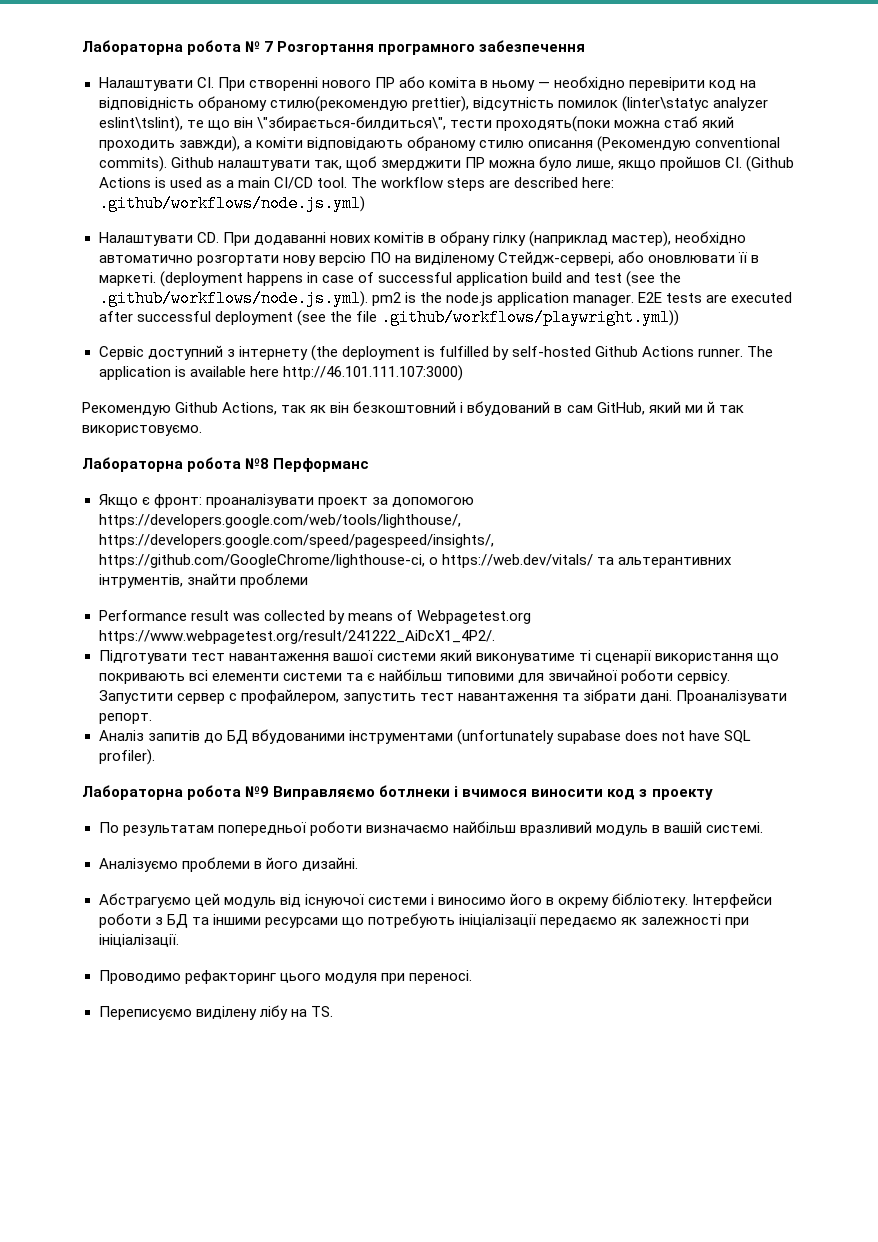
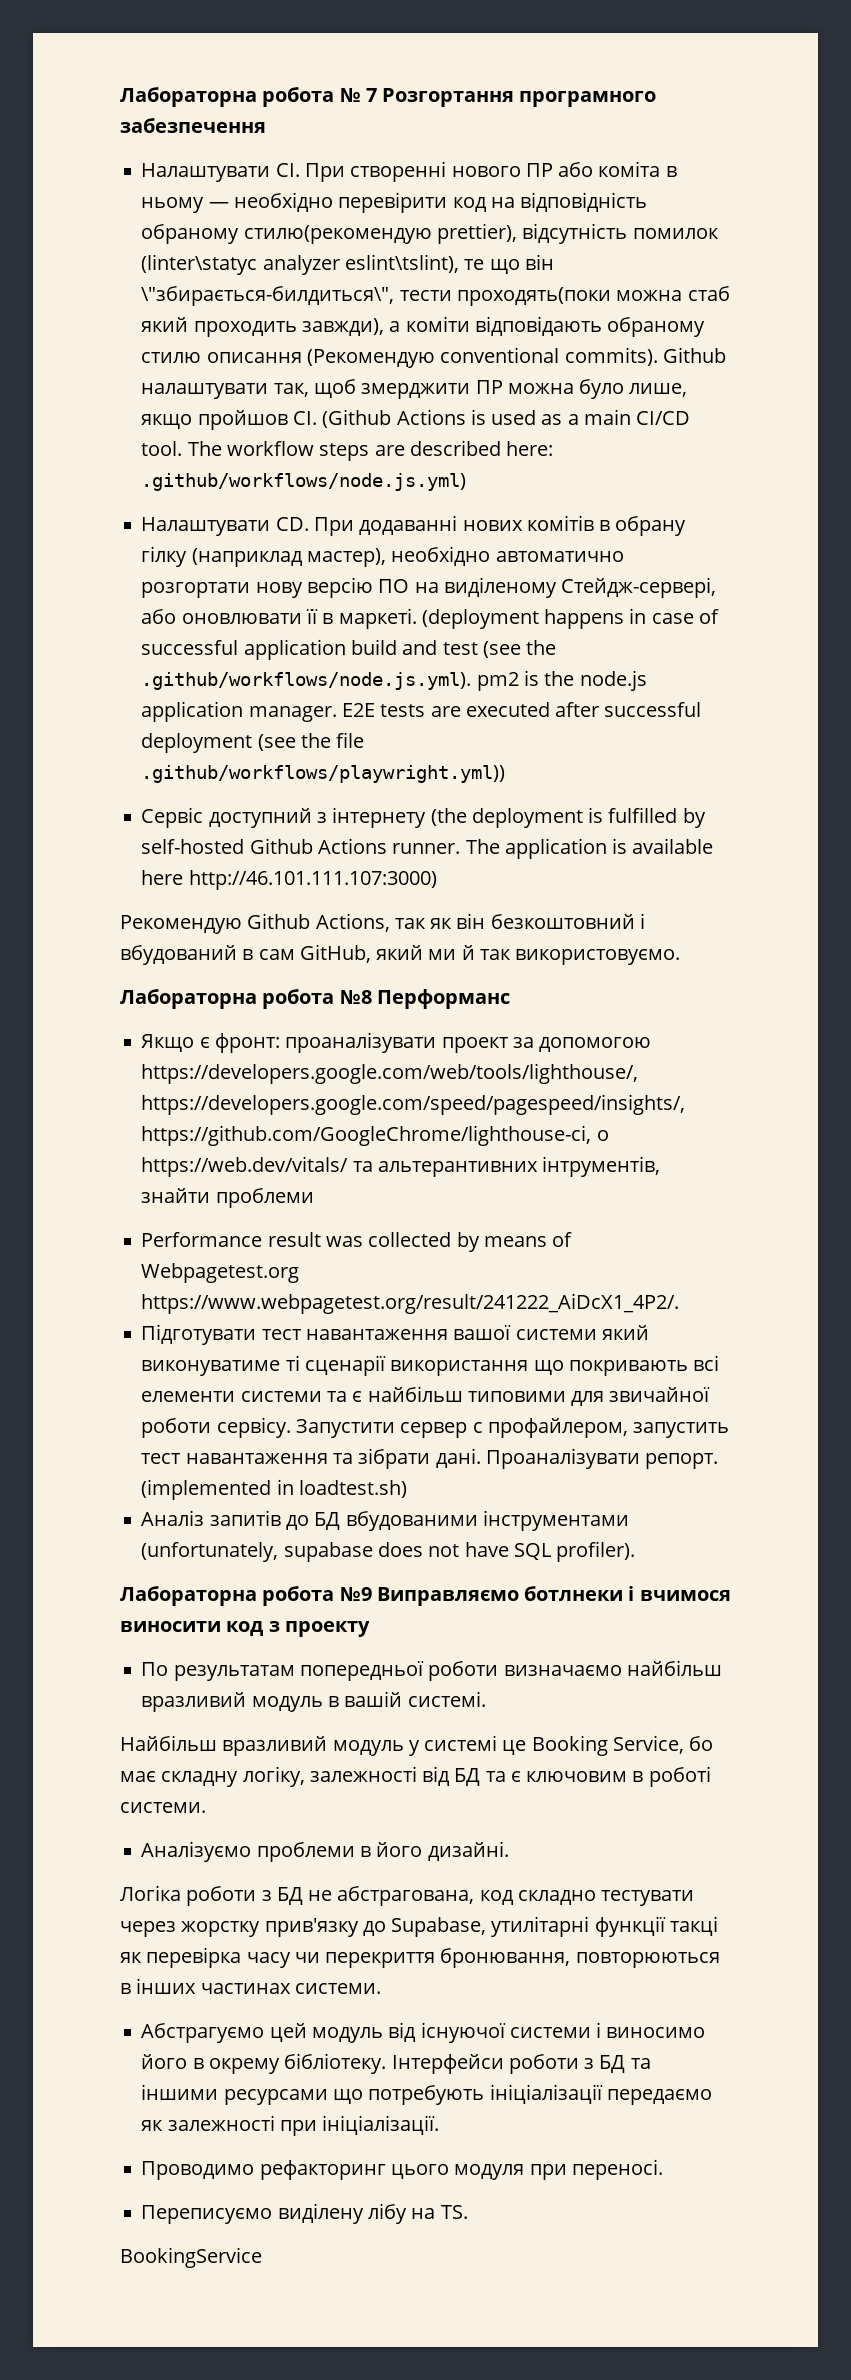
(152, 718) none -> [141,1479,407,1500] (implemented in loadtest.sh)
[456,729,554,745] (unfortunately -> [141,1542,279,1562] (unfortunately,
(763, 827) none -> [120,1735,714,1756] [120,1766,711,1787] [120,1802,206,1813] // Найбільш вразливий модуль у системі це Booking Service, бо має складну логіку, залежності від БД та є ключовим в роботі системи.
(358, 864) none -> [120,1885,695,1906] [120,1916,718,1937] [120,1947,720,1968] [120,1978,381,1994] // Логіка роботи з БД не абстрагована, код складно тестувати через жорстку прив'язку до Supabase, утилітарні функції такці як перевірка часу чи перекриття бронювання, повторюються в інших частинах системи.
(333, 1011) none -> [120,2247,262,2268] // BookingService

